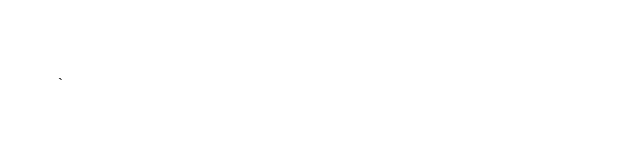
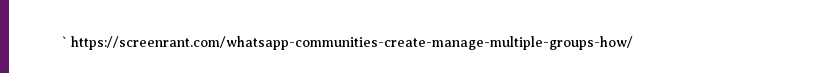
(63, 83) none -> [71,36,633,50] https://screenrant.com/whatsapp-communities-create-manage-multiple-groups-how/

